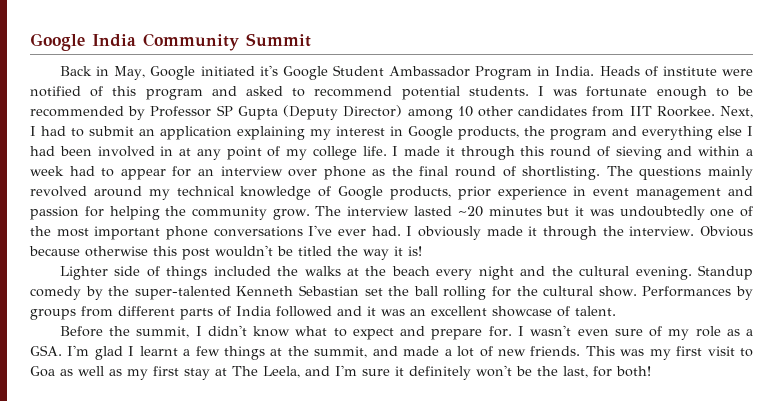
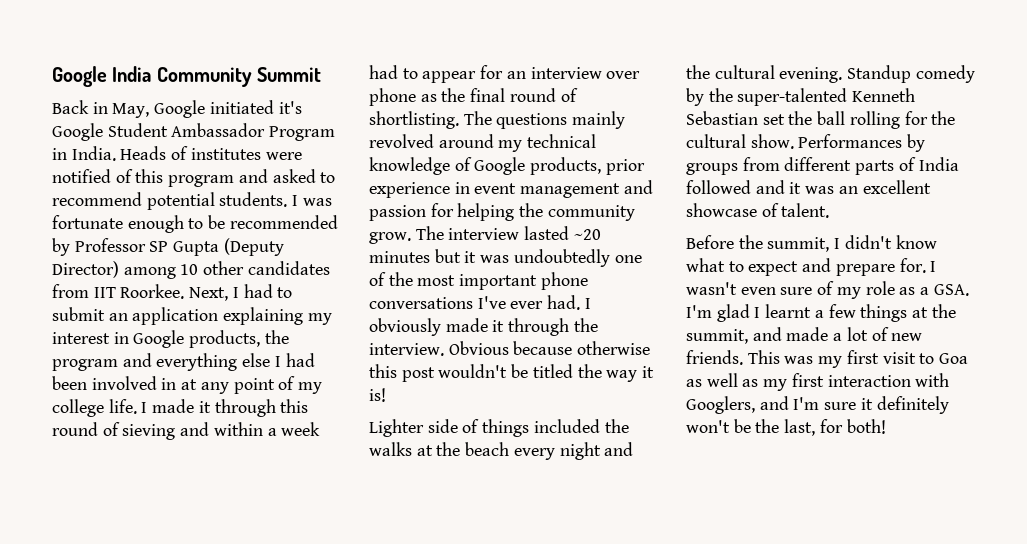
[662,66,717,76] institute -> [190,148,261,160] institutes
[184,366,300,380] stay at The Leela, -> [827,373,950,387] [686,396,755,414] interaction with Googlers,

